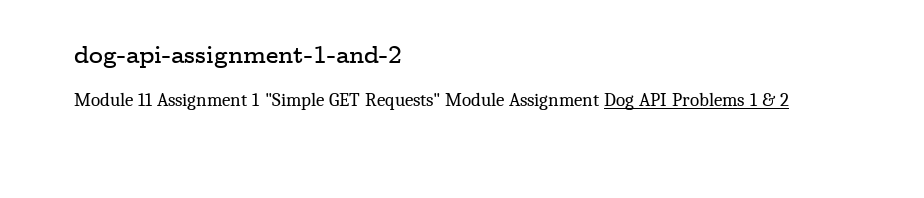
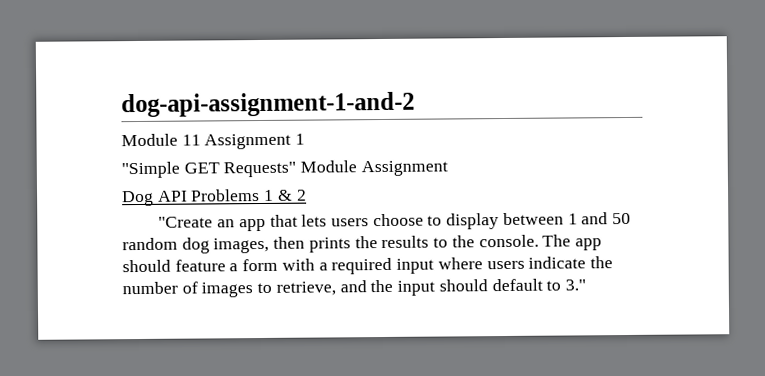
(261, 99) none -> (306, 139) //
(601, 101) none -> (448, 168) //
(789, 99) none -> [158,212,632,232] [122,234,602,254] [122,256,613,275] [122,278,586,298] // "Create an app that lets users choose to display between 1 and 50 random dog images, then prints the results to the console. The app should feature a form with a required input where users indicate the number of images to retrieve, and the input should default to 3."

